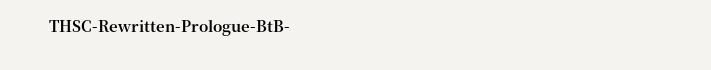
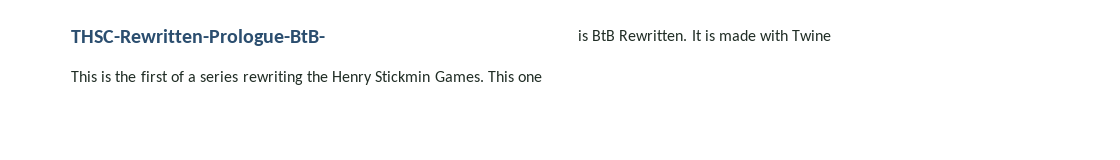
(290, 27) none -> [71,71,542,85] [578,30,832,41] // This is the first of a series rewriting the Henry Stickmin Games. This one is BtB Rewritten. It is made with Twine

